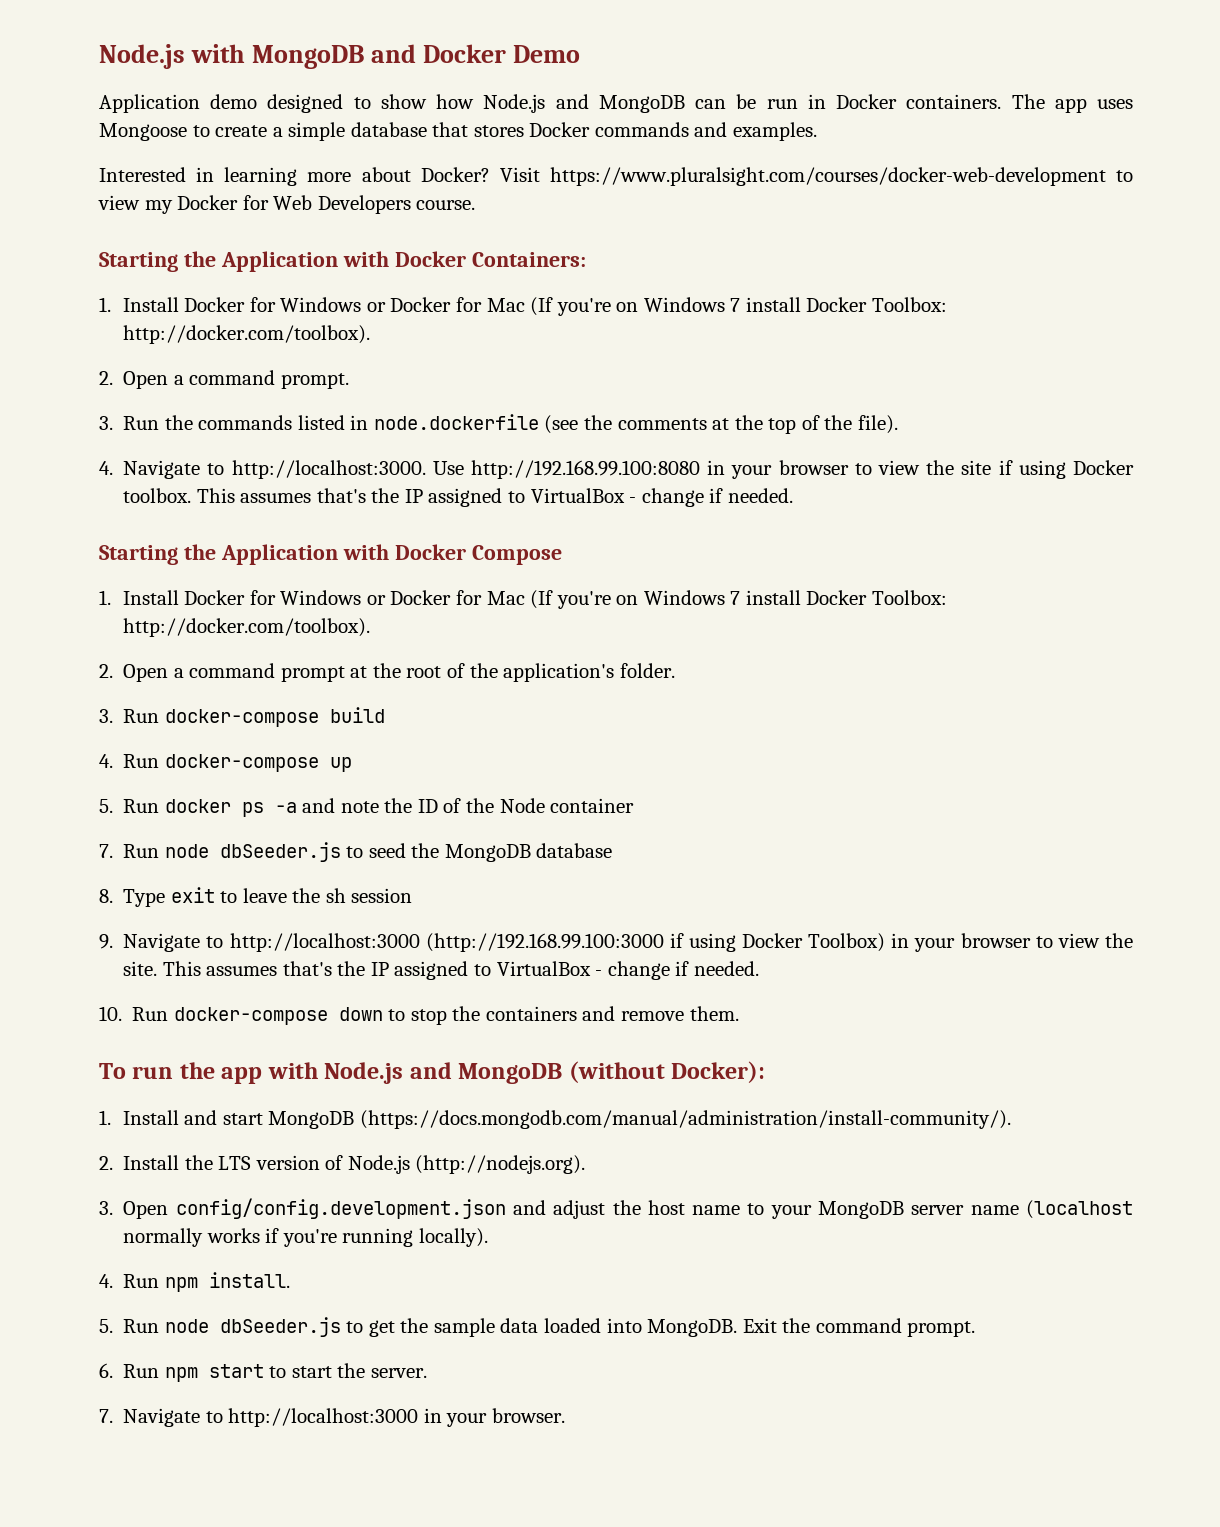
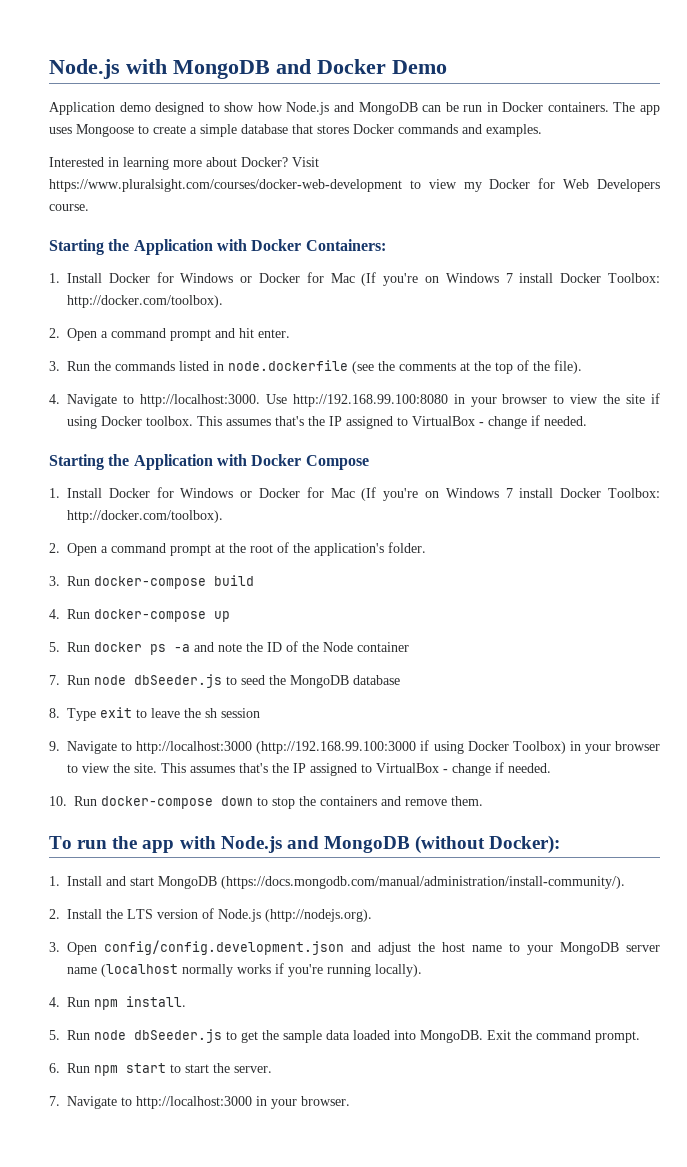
[280,373,349,389] prompt. -> [170,328,290,341] prompt and hit enter.

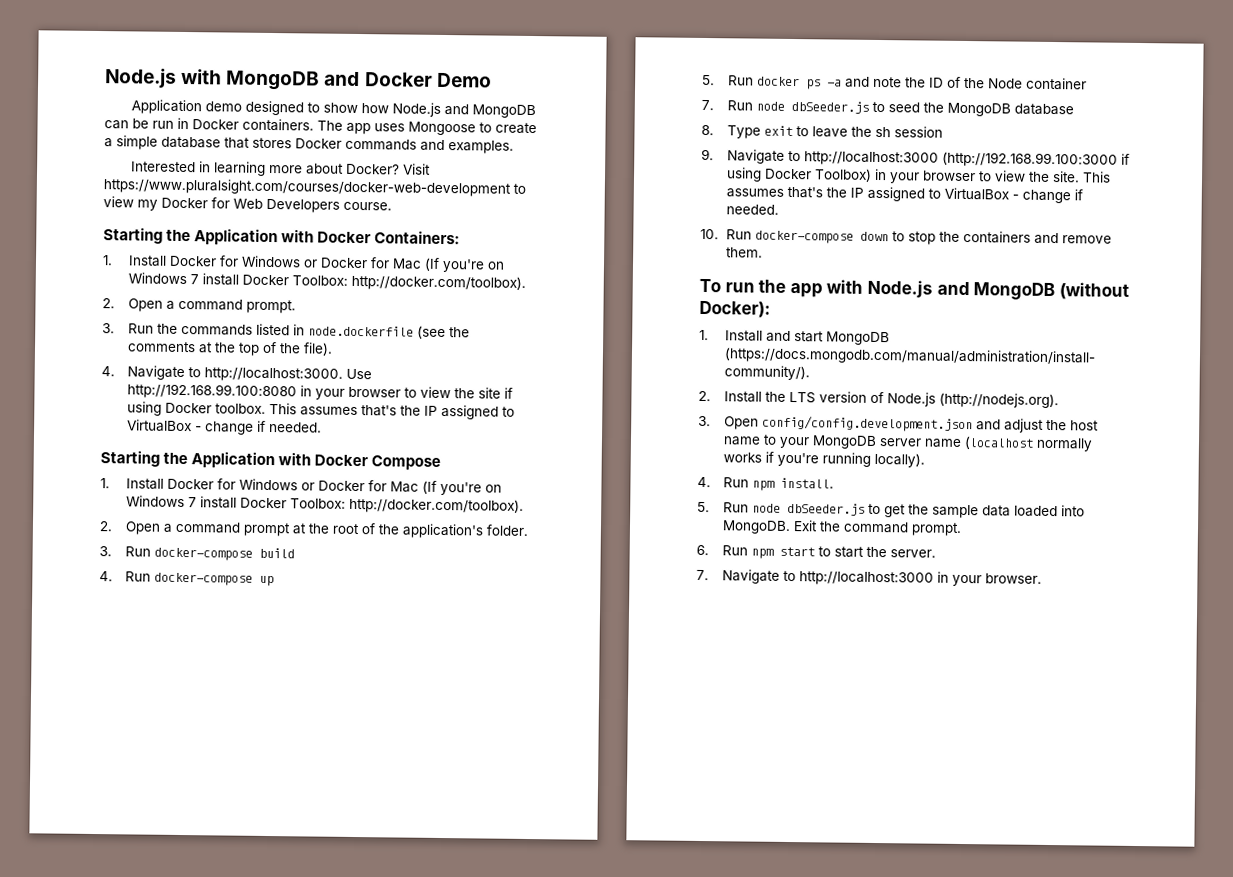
[170,328,290,341] prompt and hit enter. -> [246,299,297,314] prompt.

